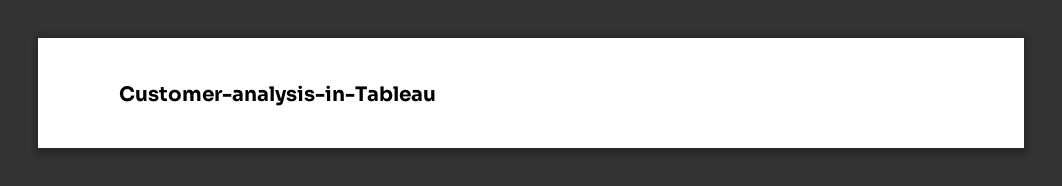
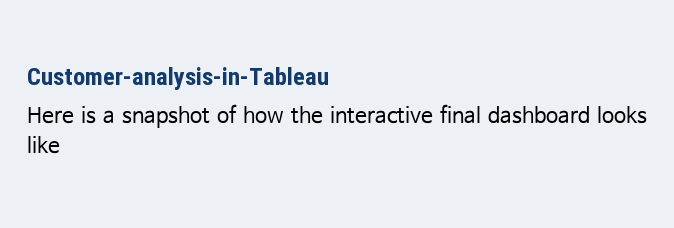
(436, 95) none -> [27,104,647,128] [27,136,60,154] // Here is a snapshot of how the interactive final dashboard looks like

